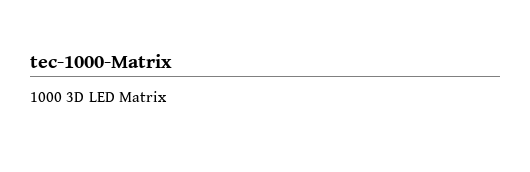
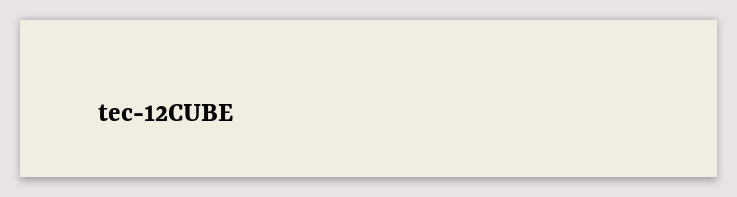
[30,54,172,68] [30,91,167,102] tec-1000-Matrix // 1000 3D LED Matrix -> [98,104,233,121] tec-12CUBE

